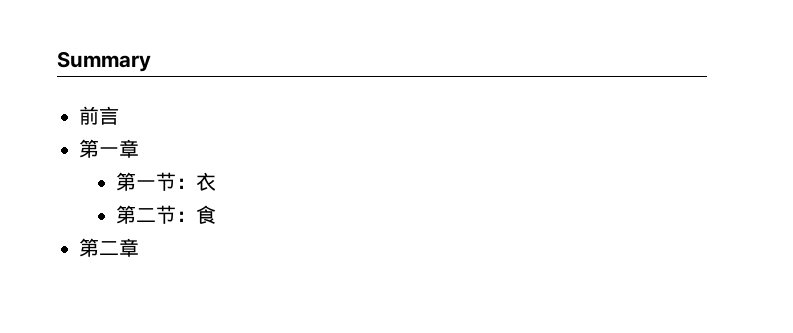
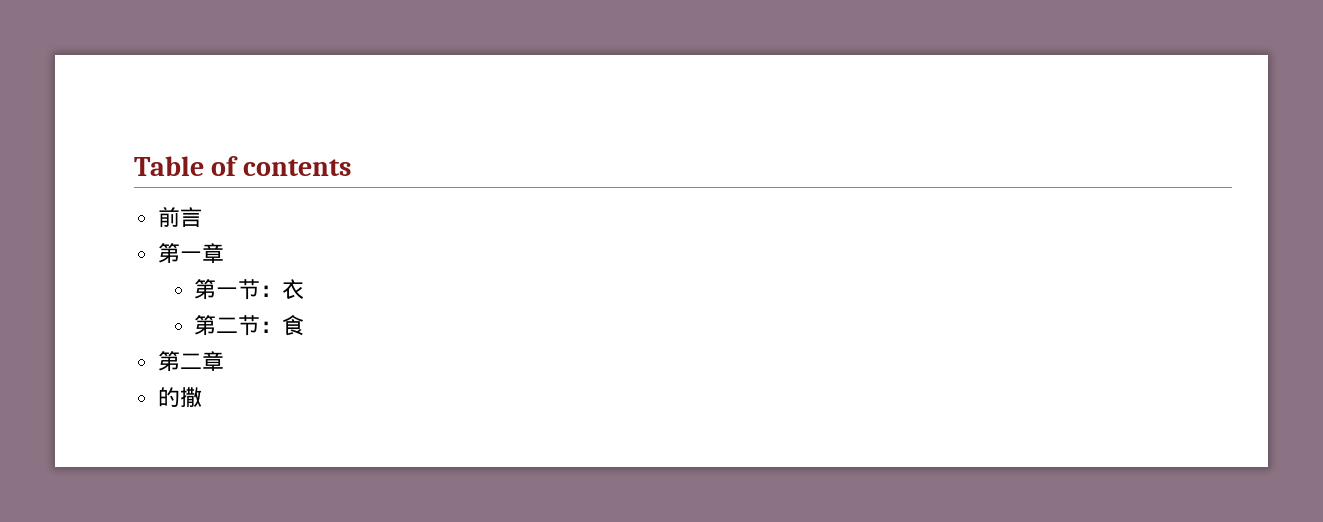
[57,51,151,72] Summary -> [134,156,351,176] Table of contents
(139, 247) none -> [158,387,203,408] // 的撒

